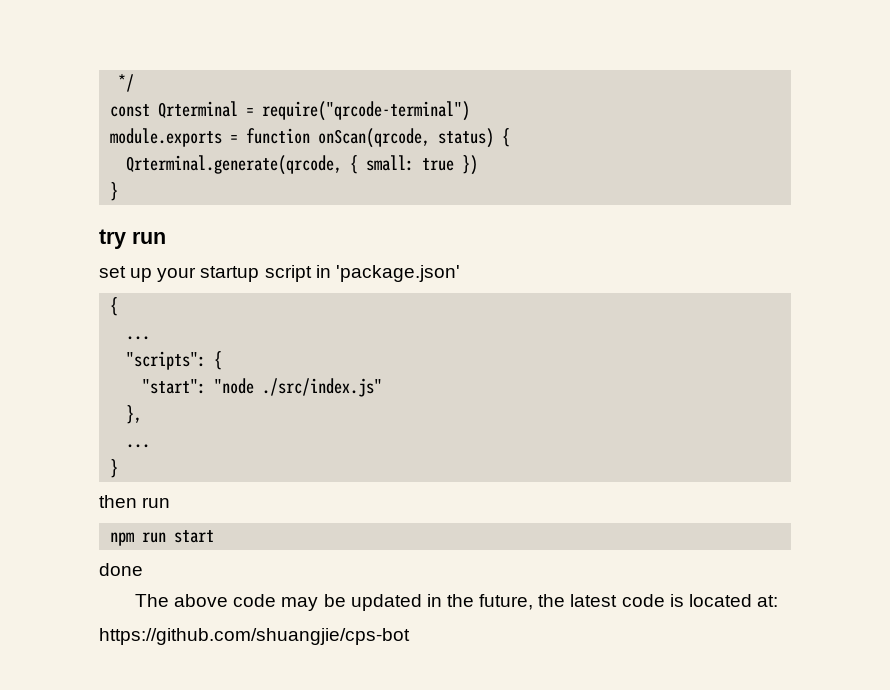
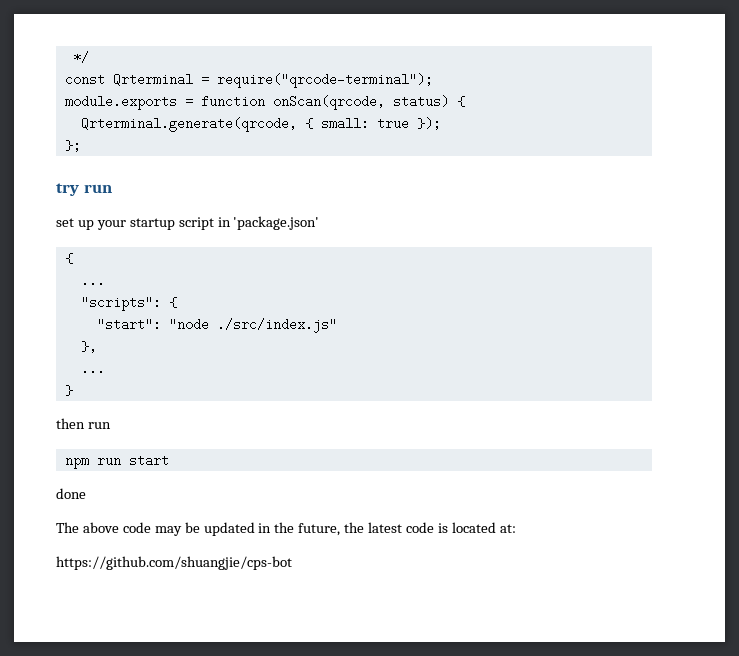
[262,101,471,121] require("qrcode-terminal") -> [216,73,433,88] require("qrcode-terminal");
[462,155,479,175] [110,182,119,201] }) // } -> [416,117,441,130] [64,139,81,152] }); // };

